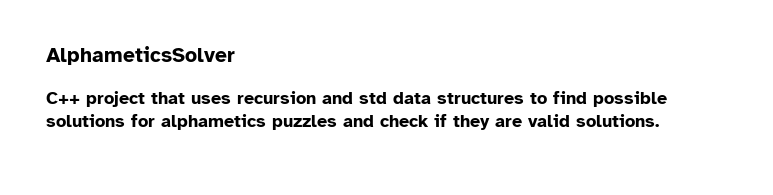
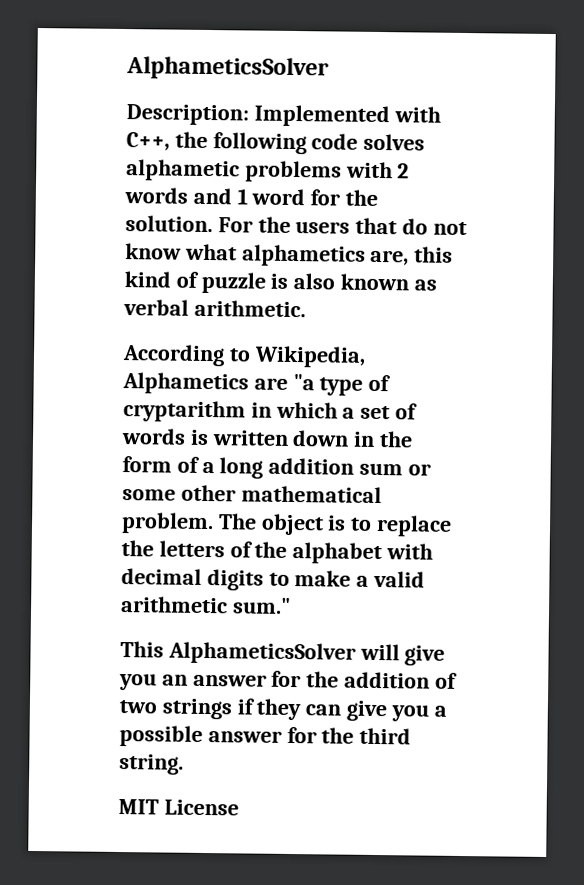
[46,91,667,107] [46,114,659,130] C++ project that uses recursion and std data structures to find possible solutions for alphametics puzzles and check if they are valid solutions. -> [126,104,441,128] [126,131,426,155] [126,159,410,183] [124,187,379,206] [125,215,467,236] [125,243,454,267] [124,271,437,294] [123,299,306,318] [122,344,366,368] [122,372,392,396] [123,400,419,423] [121,428,414,448] [122,456,431,479] [122,484,382,504] [121,512,453,537] [121,540,434,565] [121,568,426,591] [121,596,291,614] [120,641,446,666] [119,670,458,691] [119,698,447,722] [119,725,412,747] [119,754,184,775] [118,798,239,816] Description: Implemented with C++, the following code solves alphametic problems with 2 words and 1 word for the solution. For the users that do not know what alphametics are, this kind of puzzle is also known as verbal arithmetic. // According to Wikipedia, Alphametics are "a type of cryptarithm in which a set of words is written down in the form of a long addition sum or some other mathematical problem. The object is to replace the letters of the alphabet with decimal digits to make a valid arithmetic sum." // This AlphameticsSolver will give you an answer for the addition of two strings if they can give you a possible answer for the third string. // MIT License

